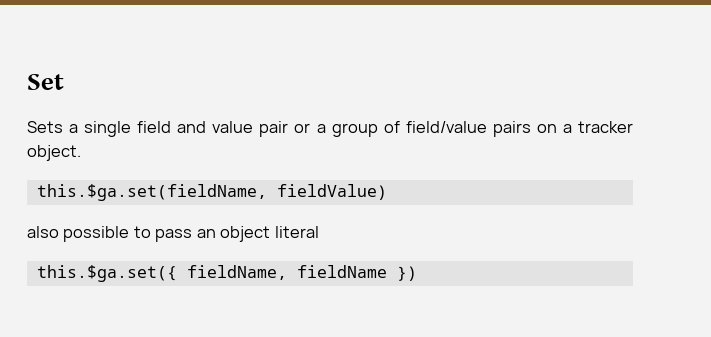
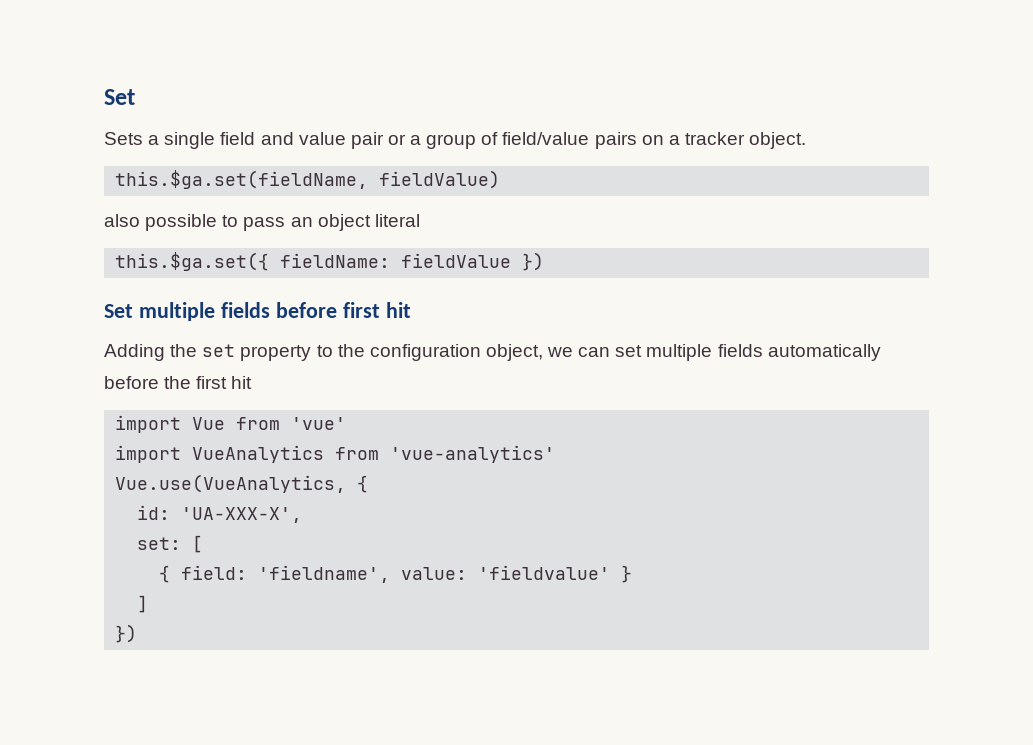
[186,265,417,281] fieldName, fieldName }) -> [280,252,545,271] [104,302,411,321] [104,344,881,361] [104,376,253,389] [115,415,347,433] [115,445,556,463] [115,474,369,493] [137,505,303,523] [137,535,204,553] [159,565,633,583] [137,595,149,613] [115,624,138,643] fieldName: fieldValue }) // Set multiple fields before first hit // Adding the set property to the configuration object, we can set multiple fields automatically before the first hit // import Vue from 'vue' // import VueAnalytics from 'vue-analytics' // Vue.use(VueAnalytics, { // id: 'UA-XXX-X', // set: [ // { field: 'fieldname', value: 'fieldvalue' } // ] // })

